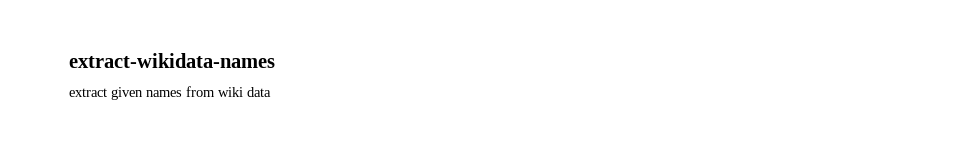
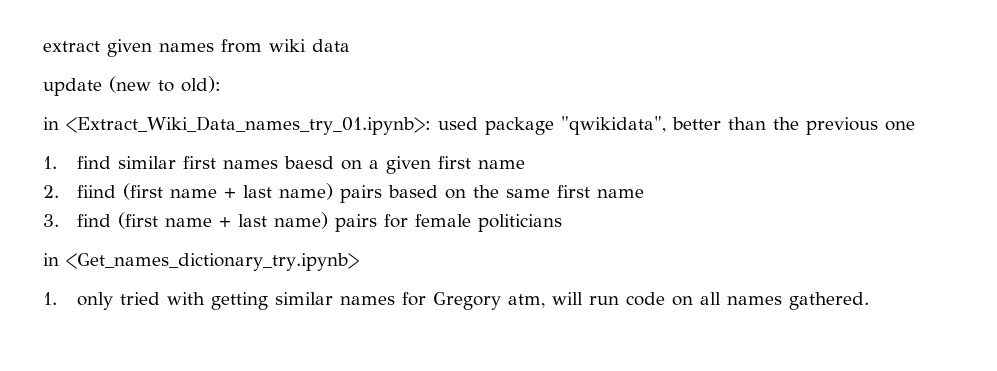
[69,53,275,68] extract-wikidata-names // -> (43, 46) none
(271, 92) none -> [43,76,221,96] [43,116,915,135] [43,156,526,174] [43,183,645,203] [43,212,563,232] [43,253,359,271] [43,292,870,310] // update (new to old): // in <Extract_Wiki_Data_names_try_01.ipynb>: used package "qwikidata", better than the previous one // 1. find similar first names baesd on a given first name // 2. fiind (first name + last name) pairs based on the same first name // 3. find (first name + last name) pairs for female politicians // in <Get_names_dictionary_try.ipynb> // 1. only tried with getting similar names for Gregory atm, will run code on all names gathered.

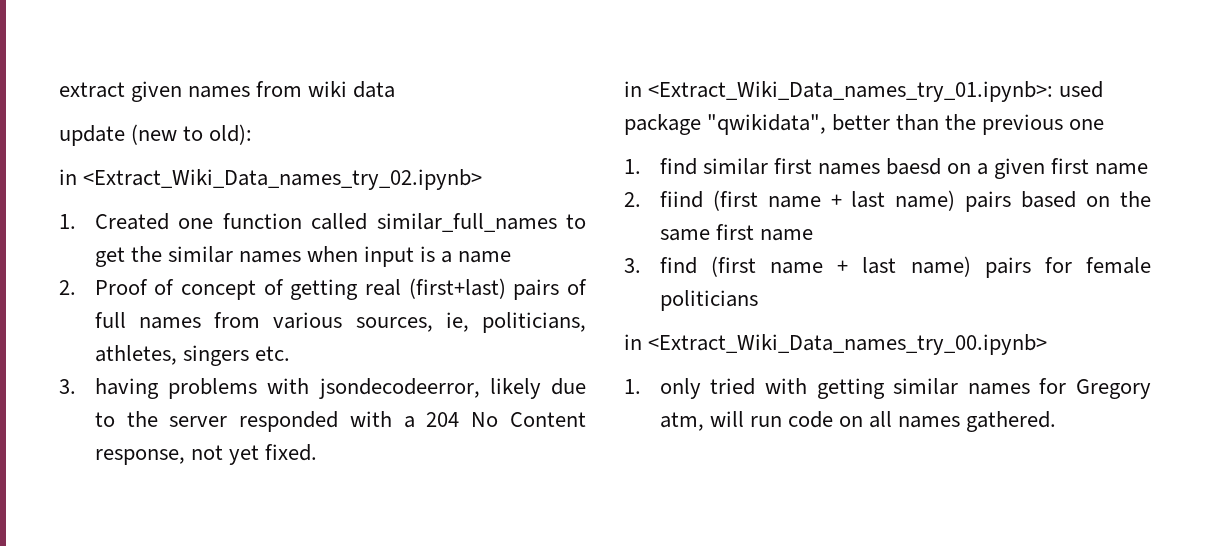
(221, 84) none -> [59,169,483,190] [59,213,586,232] [94,246,512,267] [59,278,587,300] [94,312,586,333] [94,345,290,366] [59,378,586,399] [94,411,586,432] [94,444,318,465] // in <Extract_Wiki_Data_names_try_02.ipynb> // 1. Created one function called similar_full_names to get the similar names when input is a name // 2. Proof of concept of getting real (first+last) pairs of full names from various sources, ie, politicians, athletes, singers etc. // 3. having problems with jsondecodeerror, likely due to the server responded with a 204 No Content response, not yet fixed.
[66,253,359,271] <Get_names_dictionary_try.ipynb> -> [648,334,1048,355] <Extract_Wiki_Data_names_try_00.ipynb>

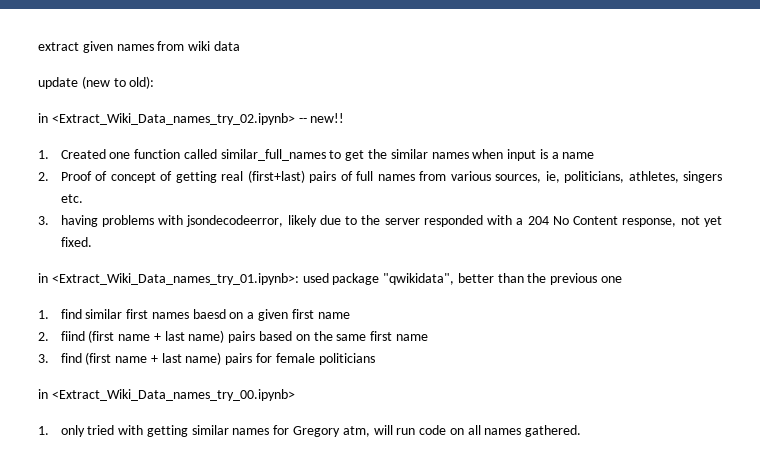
(483, 179) none -> [298,113,345,123] -- new!!

